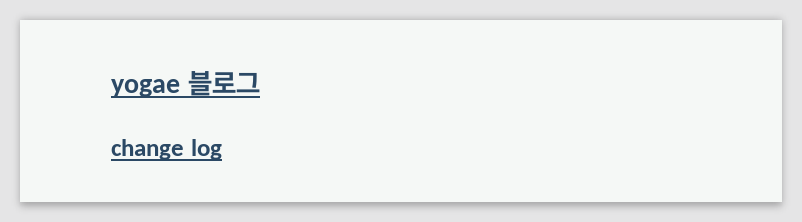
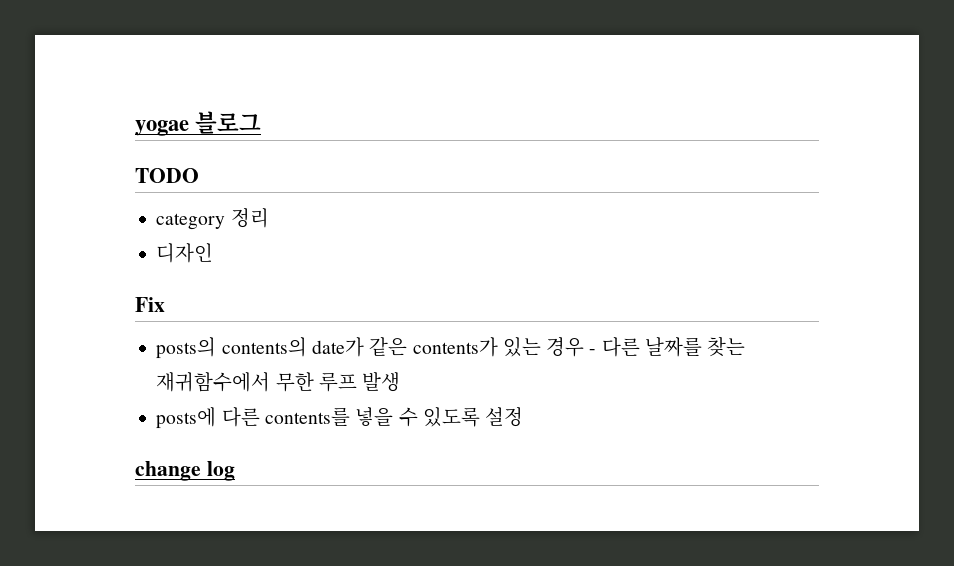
(260, 83) none -> [135,168,199,183] [156,208,269,230] [156,243,214,263] [135,297,165,312] [156,336,746,359] [156,371,401,392] [156,407,524,429] // TODO // category 정리 // 디자인 // Fix // posts의 contents의 date가 같은 contents가 있는 경우 - 다른 날짜를 찾는 재귀함수에서 무한 루프 발생 // posts에 다른 contents를 넣을 수 있도록 설정

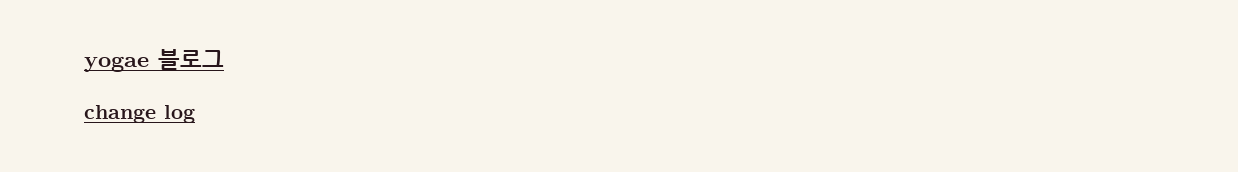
[135,168,199,183] [156,208,269,230] [156,243,214,263] [135,297,165,312] [156,336,746,359] [156,371,401,392] [156,407,524,429] // TODO // category 정리 // 디자인 // Fix // posts의 contents의 date가 같은 contents가 있는 경우 - 다른 날짜를 찾는 재귀함수에서 무한 루프 발생 // posts에 다른 contents를 넣을 수 있도록 설정 -> (224, 59) none

